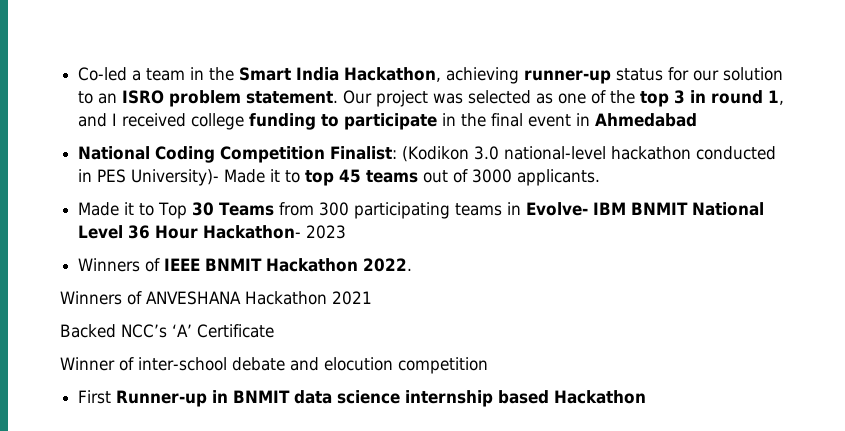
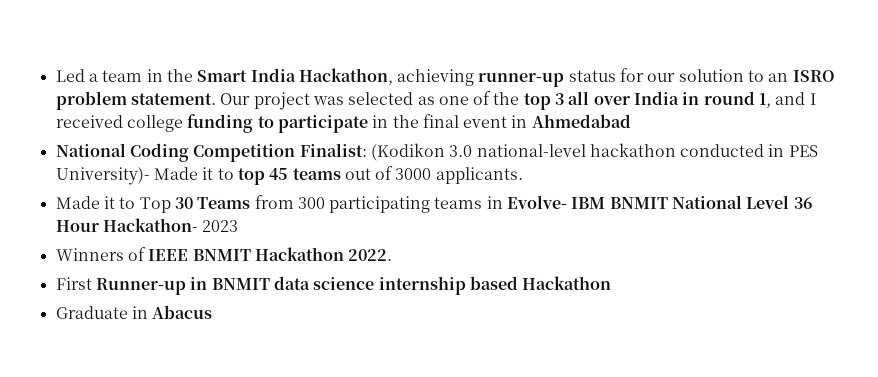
[78,67,128,81] Co-led -> [55,69,85,82] Led
(686, 97) none -> [568,91,680,105] all over India
[60,291,372,305] [60,324,274,338] [60,357,488,374] // Winners of ANVESHANA Hackathon 2021 // Backed NCC’s ‘A’ Certificate // Winner of inter-school debate and elocution competition -> (393, 255) none
(647, 397) none -> [55,305,213,319] // Graduate in Abacus

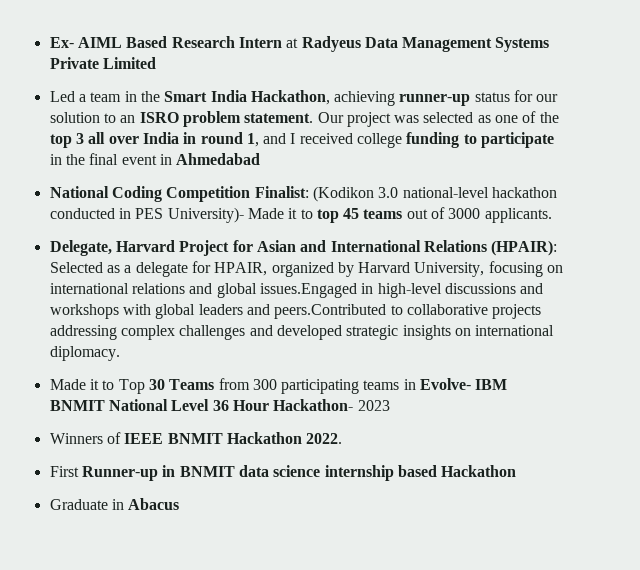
(55, 75) none -> [49,36,550,52] [49,57,156,69] Ex- AIML Based Research Intern at Radyeus Data Management Systems Private Limited //
(523, 175) none -> [49,240,558,256] [49,261,564,277] [49,283,544,298] [49,304,542,319] [49,325,555,340] [49,346,120,361] // Delegate, Harvard Project for Asian and International Relations (HPAIR): Selected as a delegate for HPAIR, organized by Harvard University, focusing on international relations and global issues.Engaged in high-level discussions and workshops with global leaders and peers.Contributed to collaborative projects addressing complex challenges and developed strategic insights on international diplomacy.

